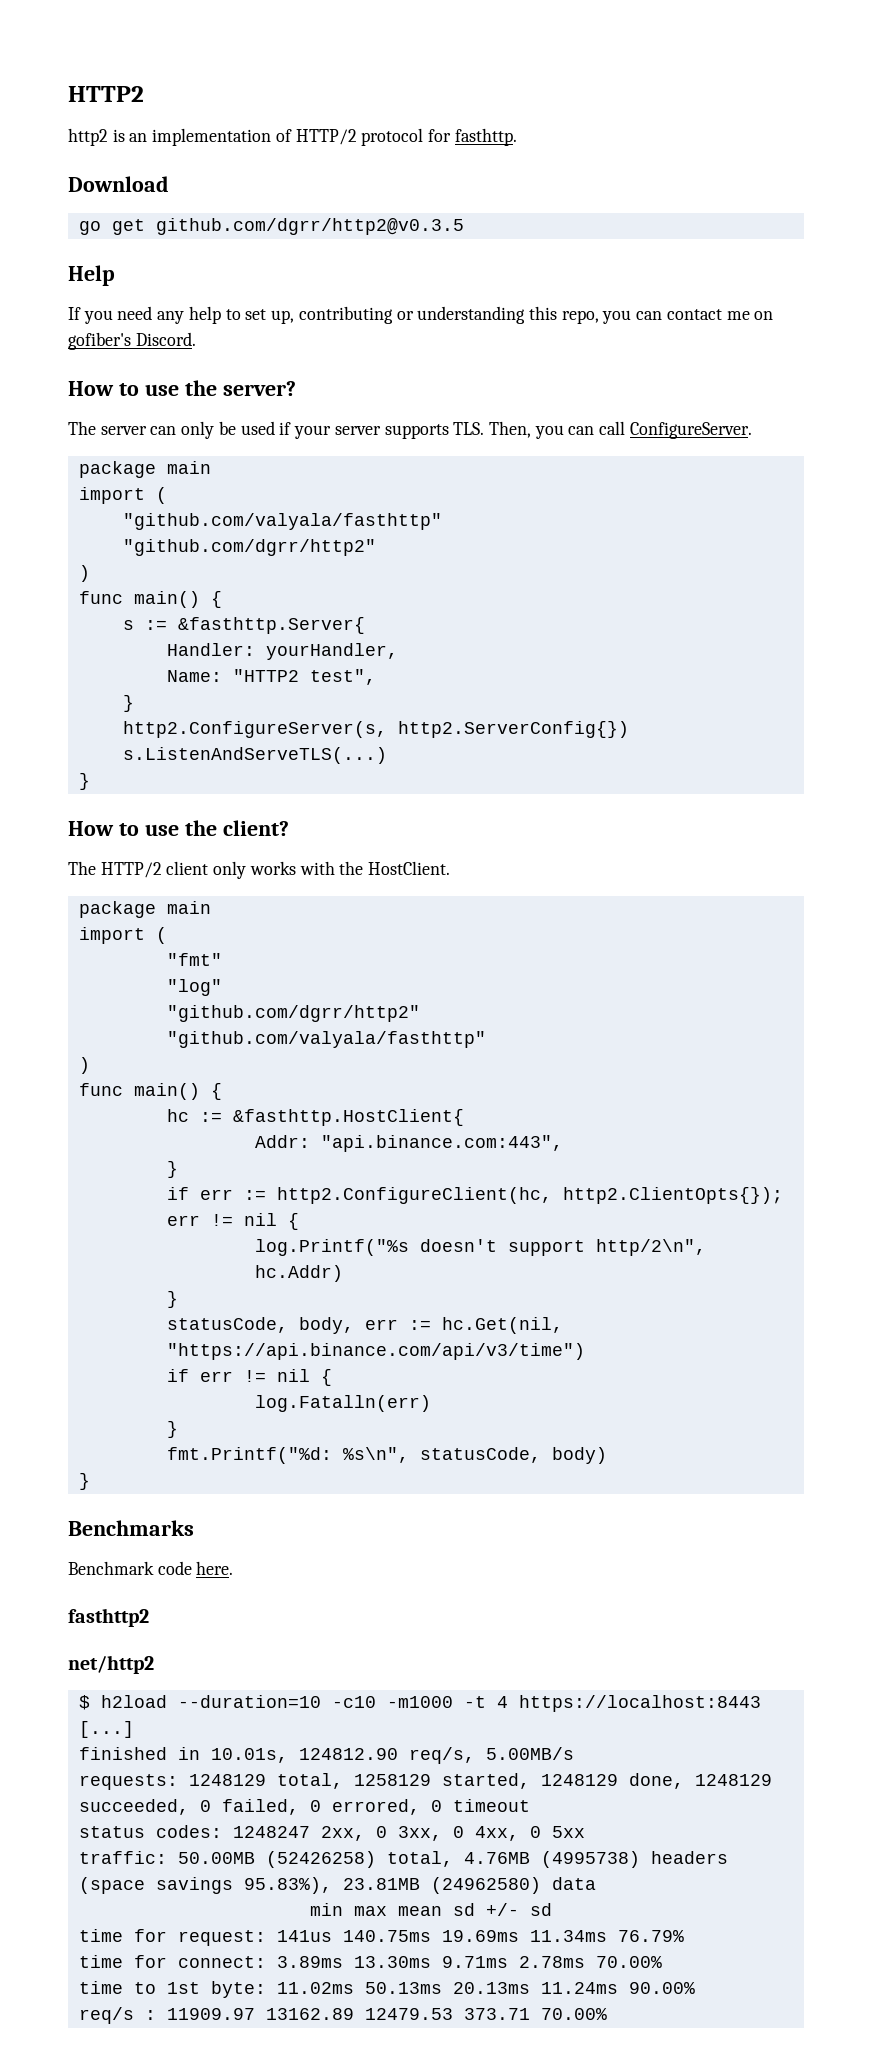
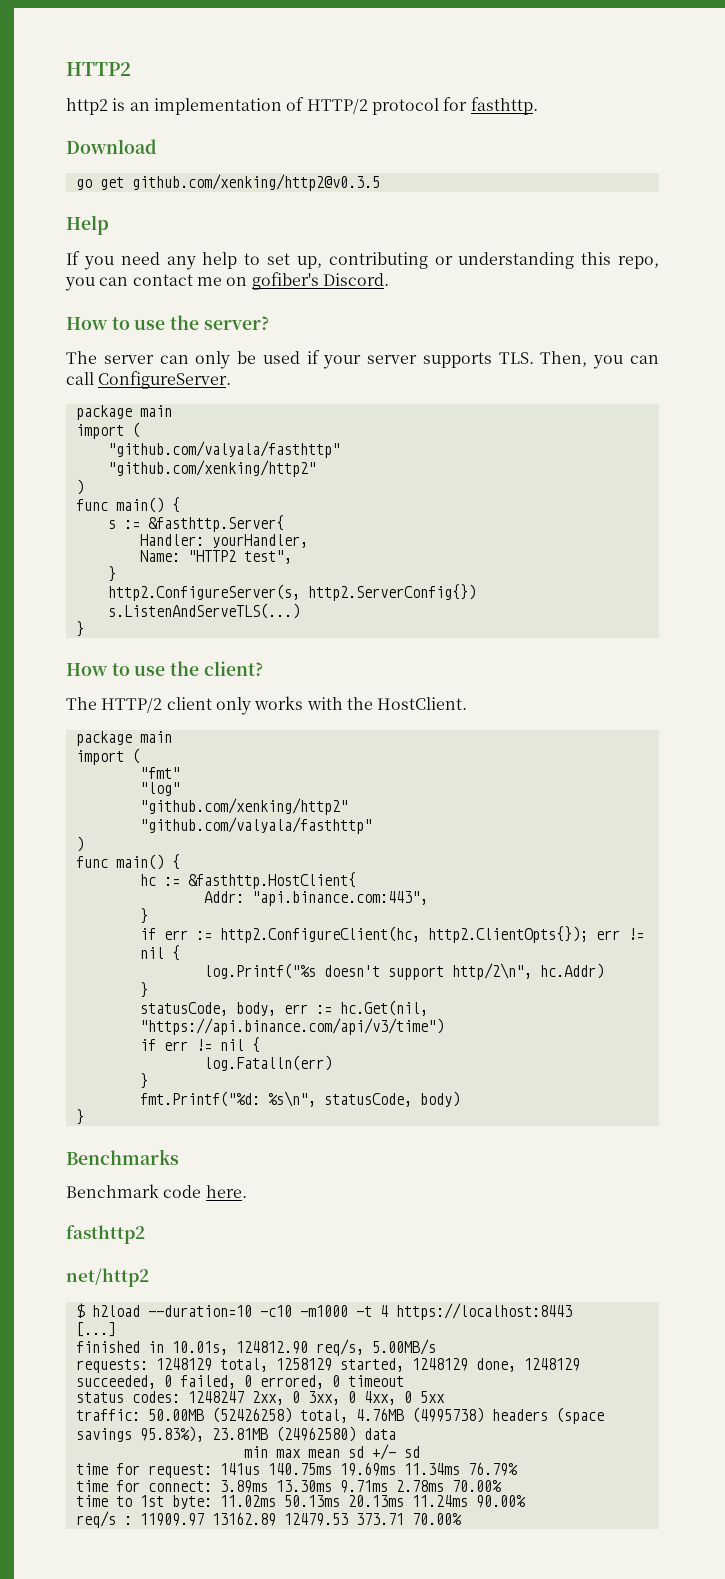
[155,218,464,235] github.com/dgrr/http2@v0.3.5 -> [131,174,380,191] github.com/xenking/http2@v0.3.5
[122,539,376,556] "github.com/dgrr/http2" -> [107,460,316,477] "github.com/xenking/http2"
[166,1005,420,1022] "github.com/dgrr/http2" -> [139,798,348,815] "github.com/xenking/http2"

